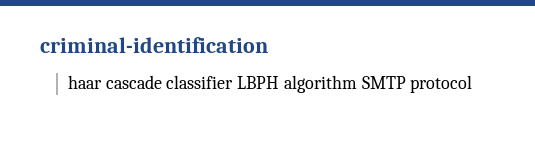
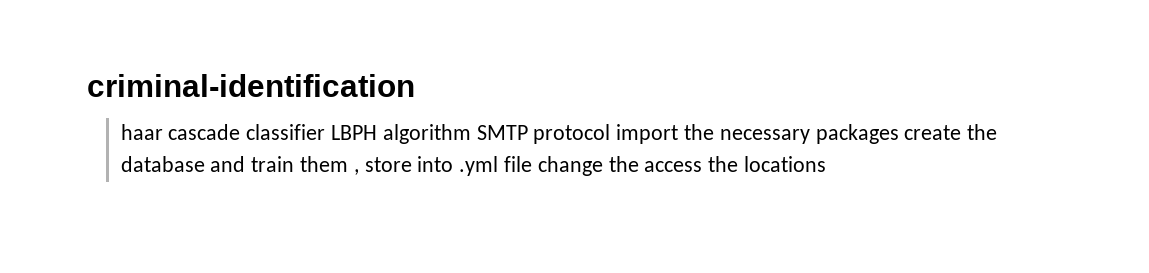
(473, 84) none -> [616,124,998,144] [120,156,827,176] import the necessary packages create the database and train them , store into .yml file change the access the locations

